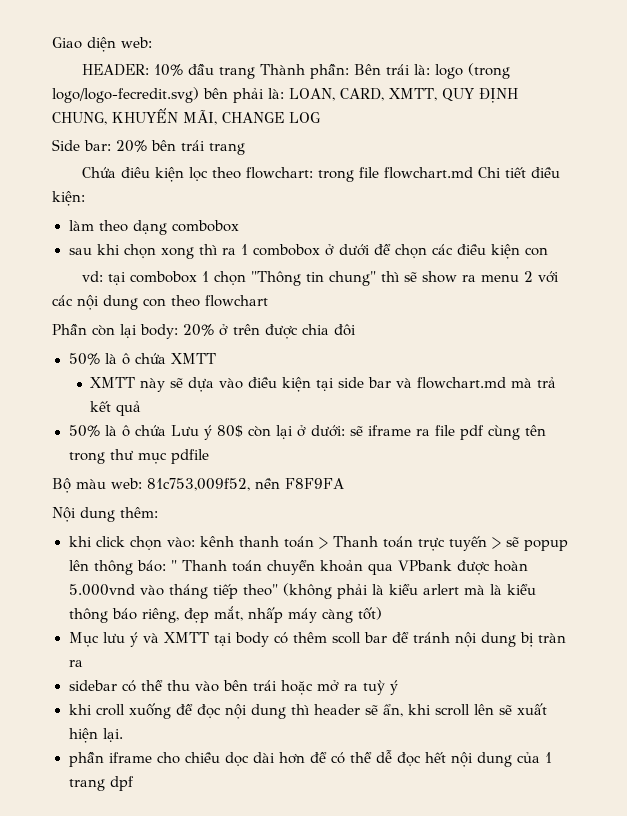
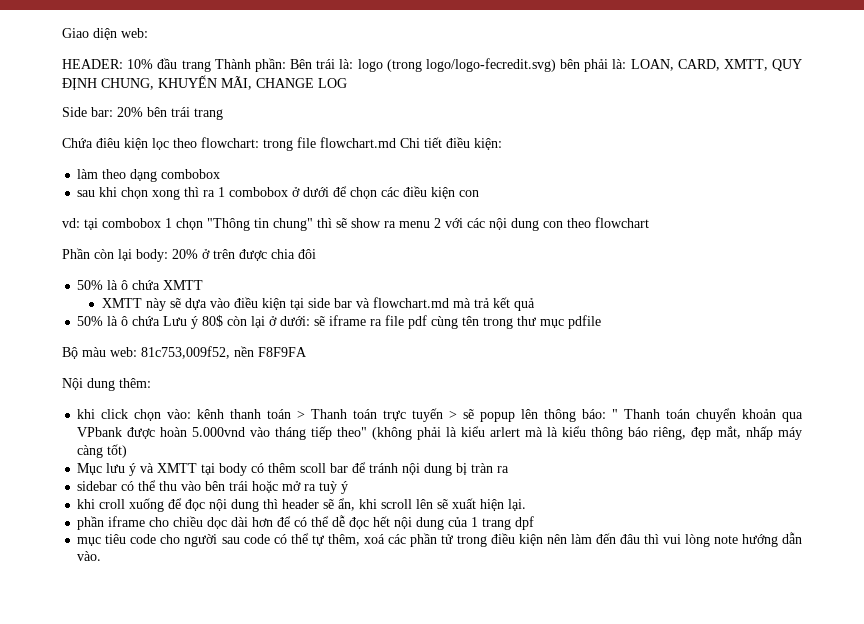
(134, 783) none -> [77,532,803,547] [77,551,102,561] // mục tiêu code cho người sau code có thể tự thêm, xoá các phần tử trong điều kiện nên làm đến đâu thì vui lòng note hướng dẫn vào.

